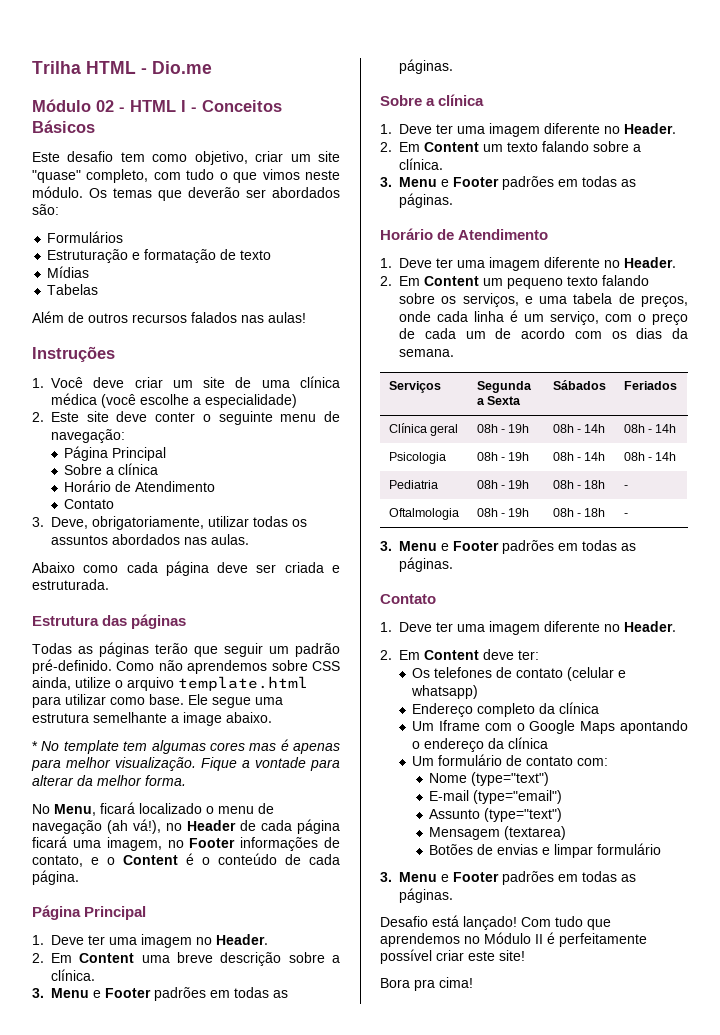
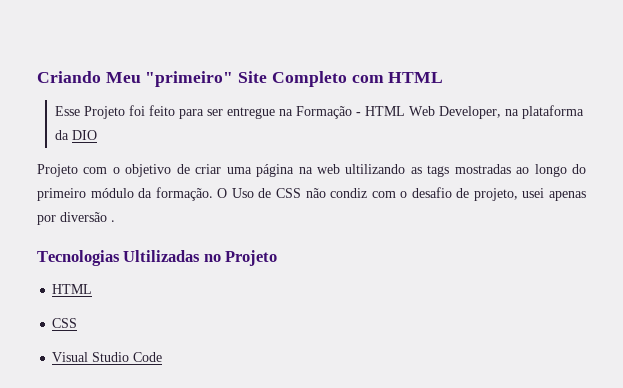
[32,61,212,74] [32,99,282,112] [32,120,95,133] [32,151,340,165] [32,169,340,183] [32,186,340,201] [32,204,59,215] [47,231,124,243] [47,249,272,263] [47,266,90,278] [47,284,99,295] [32,311,306,323] [32,346,115,362] [32,376,340,388] [51,393,297,408] [32,411,341,425] [51,429,125,443] [64,446,167,461] [64,463,159,475] [64,480,216,492] [64,499,115,509] [32,516,307,530] [51,534,249,545] [32,561,340,576] [32,579,109,590] [32,614,187,629] [32,642,340,657] [32,659,340,674] [32,676,308,691] [32,694,283,708] [32,712,272,726] [32,739,340,754] [31,757,340,771] [32,775,186,786] [32,802,274,816] [32,819,340,834] [32,836,341,851] [32,853,340,867] [32,870,79,885] [32,905,147,920] [32,934,268,948] [32,952,340,966] [51,969,95,981] [32,987,288,1001] [399,59,453,74] [380,94,485,106] [380,123,676,137] [380,141,641,152] [399,158,443,170] [380,176,636,190] [399,193,453,208] [380,228,549,240] [380,257,676,271] [380,275,649,289] [399,293,688,307] [399,310,688,325] [399,328,688,339] [399,349,454,357] [388,381,441,393] [476,381,532,393] [476,396,522,405] [552,380,606,390] [623,381,677,390] [388,423,459,436] [476,424,530,433] [552,424,606,433] [623,424,677,433] [388,452,446,464] [476,452,530,461] [552,452,606,461] [623,452,677,461] [388,480,438,489] [476,480,530,489] [552,480,606,489] [623,485,628,489] [388,508,459,520] [476,508,530,517] [552,508,606,517] [623,513,628,517] [380,540,636,554] [399,557,453,572] [380,594,436,604] [380,621,676,635] [380,649,539,660] [412,667,627,681] [411,685,479,699] [412,702,600,717] [412,720,688,734] [412,737,549,752] [412,754,609,766] [429,772,550,786] [429,790,563,804] [429,808,563,822] [429,826,567,840] [429,843,662,858] [380,871,636,885] [399,888,453,903] [380,915,611,930] [380,932,647,947] [380,949,525,964] [380,977,473,991] Trilha HTML - Dio.me // Módulo 02 - HTML I - Conceitos Básicos // Este desafio tem como objetivo, criar um site "quase" completo, com tudo o que vimos neste módulo. Os temas que deverão ser abordados são: // Formulários // Estruturação e formatação de texto // Mídias // Tabelas // Além de outros recursos falados nas aulas! // Instruções // 1. Você deve criar um site de uma clínica médica (você escolhe a especialidade) // 2. Este site deve conter o seguinte menu de navegação: // Página Principal // Sobre a clínica // Horário de Atendimento // Contato // 3. Deve, obrigatoriamente, utilizar todas os assuntos abordados nas aulas. // Abaixo como cada página deve ser criada e estruturada. // Estrutura das páginas // Todas as páginas terão que seguir um padrão pré-definido. Como não aprendemos sobre CSS ainda, utilize o arquivo template.html para utilizar como base. Ele segue uma estrutura semelhante a image abaixo. // * No template tem algumas cores mas é apenas para melhor visualização. Fique a vontade para alterar da melhor forma. // No Menu, ficará localizado o menu de navegação (ah vá!), no Header de cada página ficará uma imagem, no Footer informações de contato, e o Content é o conteúdo de cada página. // Página Principal // 1. Deve ter uma imagem no Header. // 2. Em Content uma breve descrição sobre a clínica. // 3. Menu e Footer padrões em todas as páginas. // Sobre a clínica // 1. Deve ter uma imagem diferente no Header. // 2. Em Content um texto falando sobre a clínica. // 3. Menu e Footer padrões em todas as páginas. // Horário de Atendimento // 1. Deve ter uma imagem diferente no Header. // 2. Em Content um pequeno texto falando sobre os serviços, e uma tabela de preços, onde cada linha é um serviço, com o preço de cada um de acordo com os dias da semana. // Serviços | Segunda a Sexta | Sábados | Feriados // Clínica geral | 08h - 19h | 08h - 14h | 08h - 14h // Psicologia | 08h - 19h | 08h - 14h | 08h - 14h // Pediatria | 08h - 19h | 08h - 18h | - // Oftalmologia | 08h - 19h | 08h - 18h | - // 3. Menu e Footer padrões em todas as páginas. // Contato // 1. Deve ter uma imagem diferente no Header. // 2. Em Content deve ter: // Os telefones de contato (celular e whatsapp) // Endereço completo da clínica // Um Iframe com o Google Maps apontando o endereço da clínica // Um formulário de contato com: // Nome (type="text") // E-mail (type="email") // Assunto (type="text") // Mensagem (textarea) // Botões de envias e limpar formulário // 3. Menu e Footer padrões em todas as páginas. // Desafio está lançado! Com tudo que aprendemos no Módulo II é perfeitamente possível criar este site! // Bora pra cima! -> [37,71,444,87] [54,105,584,119] [54,130,97,140] [37,164,586,177] [37,187,586,201] [37,212,115,225] [37,250,278,266] [52,284,93,294] [52,318,78,328] [52,352,163,362] Criando Meu "primeiro" Site Completo com HTML // Esse Projeto foi feito para ser entregue na Formação - HTML Web Developer, na plataforma da DIO // Projeto com o objetivo de criar uma página na web ultilizando as tags mostradas ao longo do primeiro módulo da formação. O Uso de CSS não condiz com o desafio de projeto, usei apenas por diversão . // Tecnologias Ultilizadas no Projeto // HTML // CSS // Visual Studio Code

